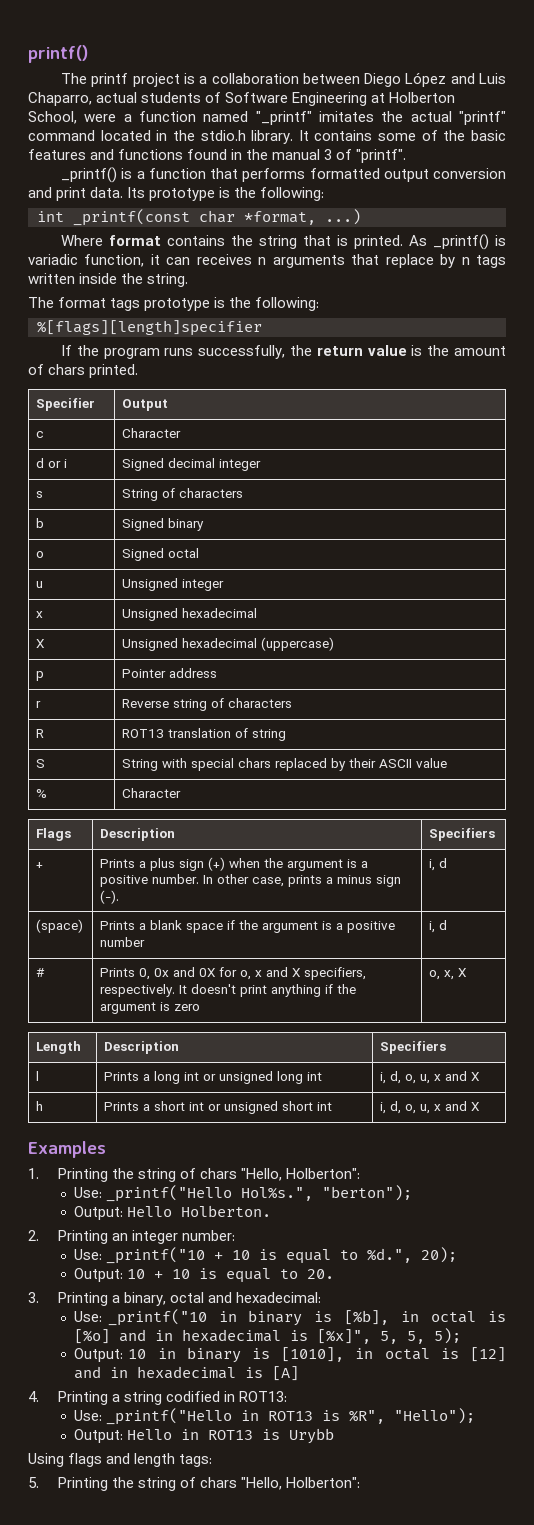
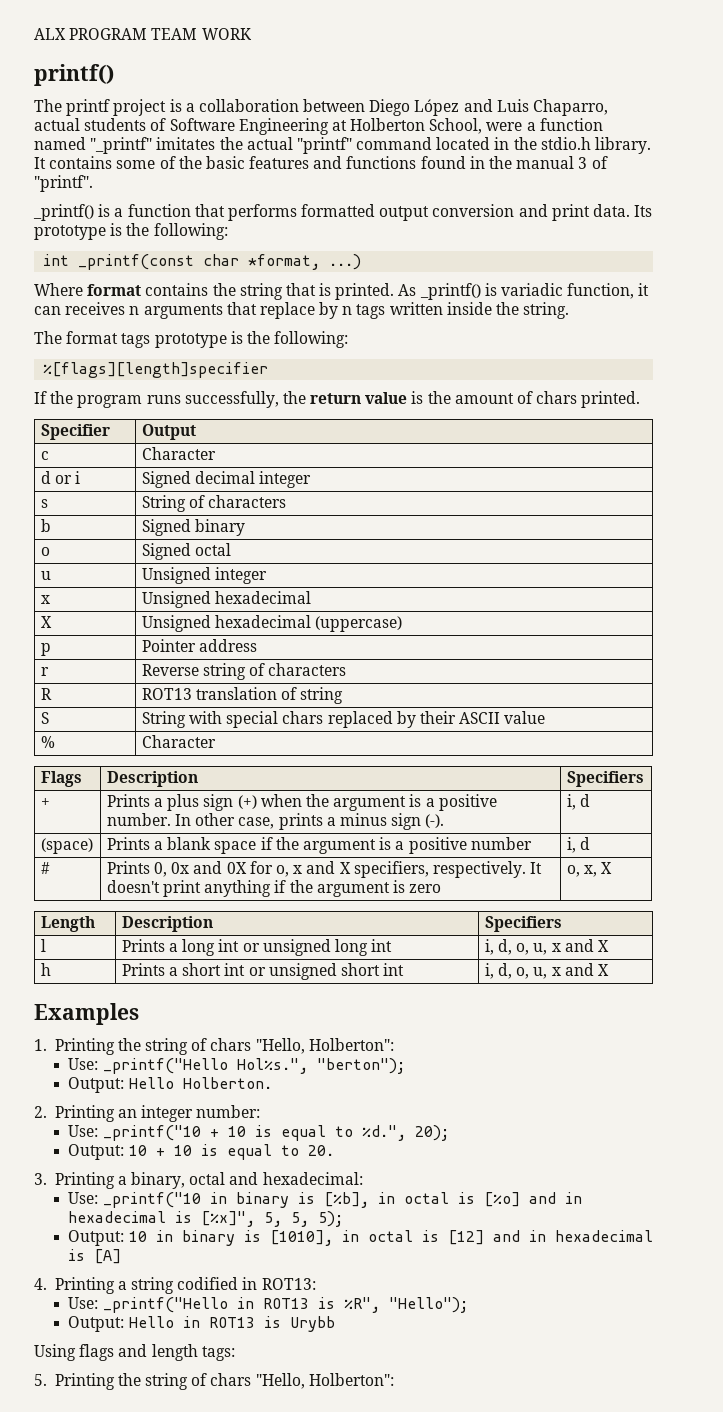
(28, 54) none -> [34,28,252,40] ALX PROGRAM TEAM WORK //

